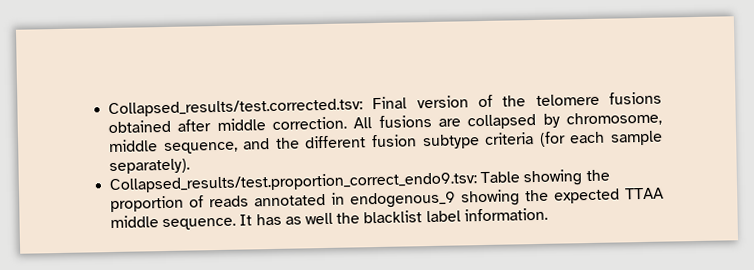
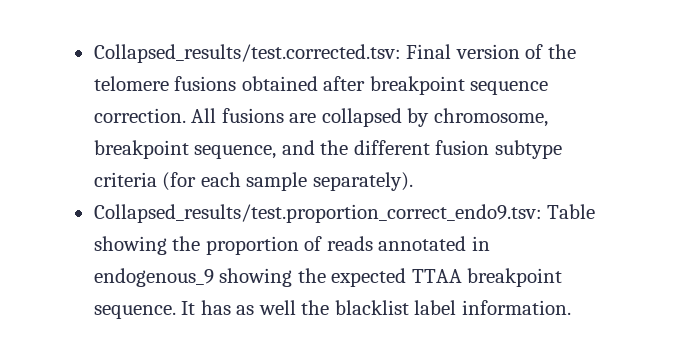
[216,118,266,132] middle -> [369,76,549,95] breakpoint sequence
[109,139,159,153] middle -> [93,140,189,159] breakpoint
[110,215,160,229] middle -> [467,268,563,287] breakpoint

